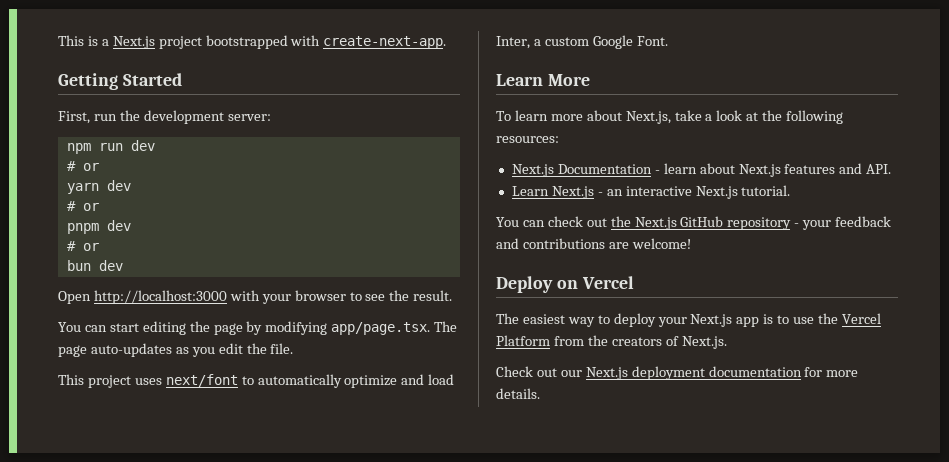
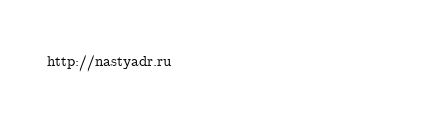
[58,35,447,49] [58,73,182,90] [58,110,271,124] [66,140,155,154] [66,161,99,171] [66,180,131,194] [66,201,99,211] [66,220,131,234] [66,241,99,251] [66,260,123,271] [58,290,453,304] [58,321,458,335] [58,343,294,357] [58,374,455,388] [496,35,668,49] [496,74,590,86] [496,110,844,124] [496,136,559,143] [511,163,892,177] [511,185,791,199] [496,216,892,230] [496,238,691,249] [496,276,634,293] [496,313,881,327] [496,335,727,349] [496,366,859,380] [496,388,540,399] This is a Next.js project bootstrapped with create-next-app. // Getting Started // First, run the development server: // npm run dev // # or // yarn dev // # or // pnpm dev // # or // bun dev // Open http://localhost:3000 with your browser to see the result. // You can start editing the page by modifying app/page.tsx. The page auto-updates as you edit the file. // This project uses next/font to automatically optimize and load Inter, a custom Google Font. // Learn More // To learn more about Next.js, take a look at the following resources: // Next.js Documentation - learn about Next.js features and API. // Learn Next.js - an interactive Next.js tutorial. // You can check out the Next.js GitHub repository - your feedback and contributions are welcome! // Deploy on Vercel // The easiest way to deploy your Next.js app is to use the Vercel Platform from the creators of Next.js. // Check out our Next.js deployment documentation for more details. -> [47,54,172,72] http://nastyadr.ru

